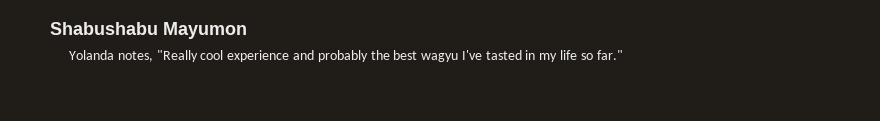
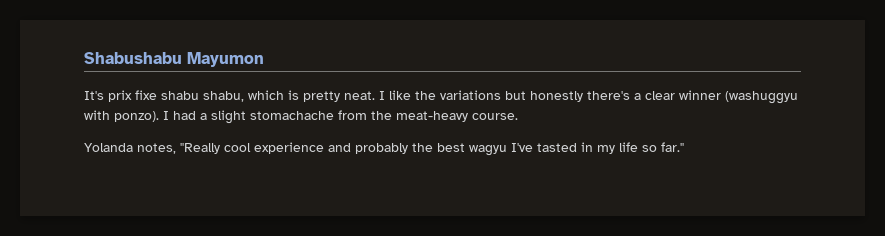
(247, 30) none -> [84,90,798,104] [84,110,518,124] // It's prix fixe shabu shabu, which is pretty neat. I like the variations but honestly there's a clear winner (washuggyu with ponzo). I had a slight stomachache from the meat-heavy course.

